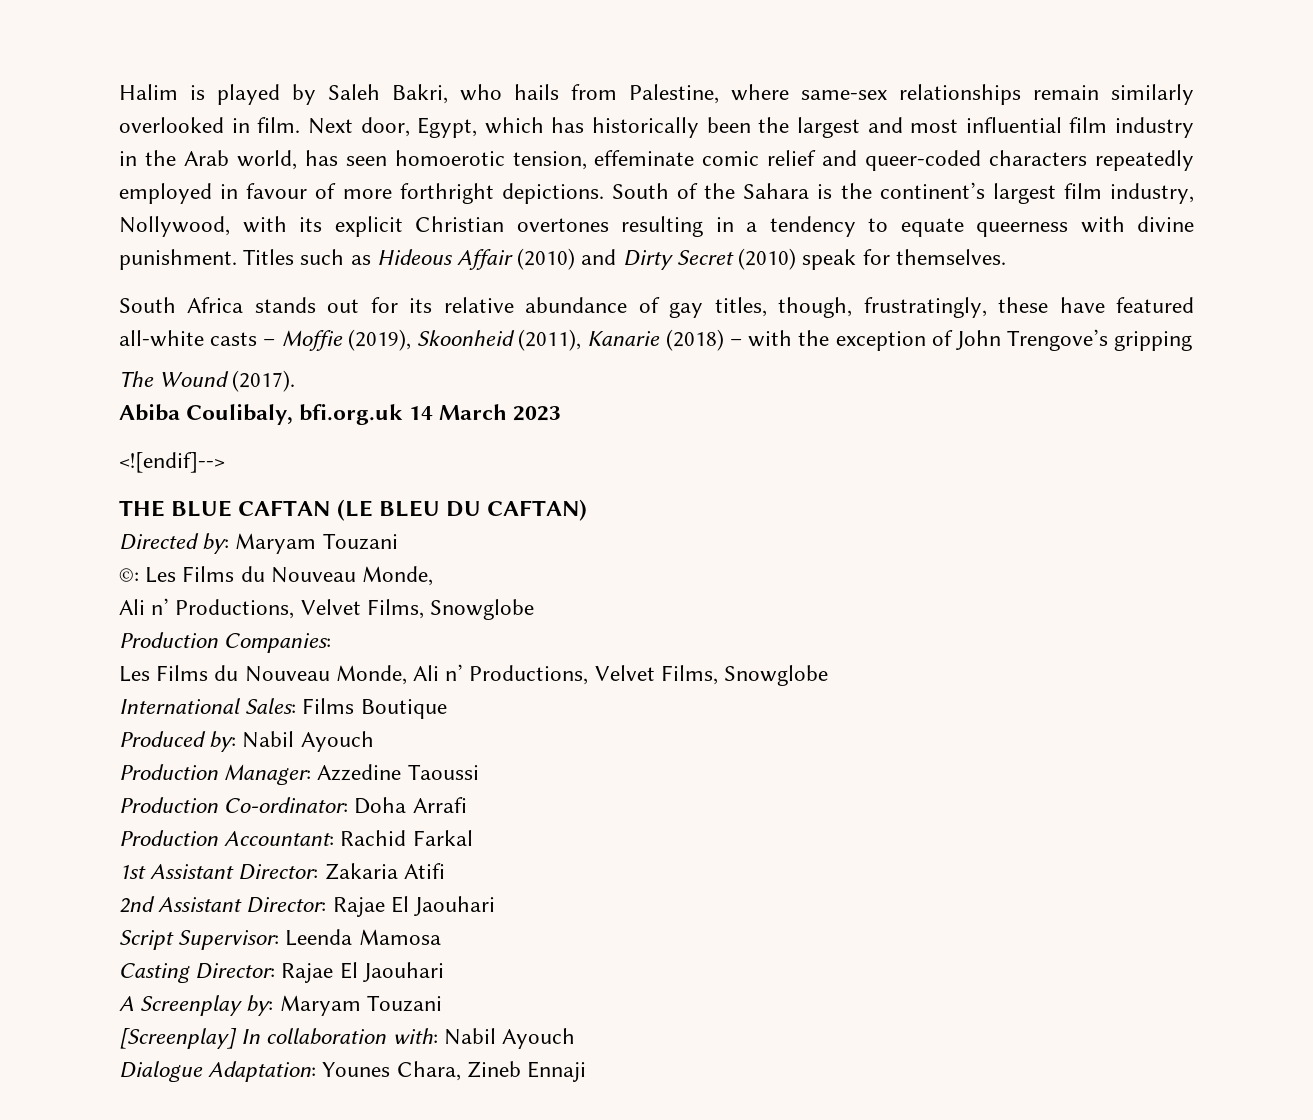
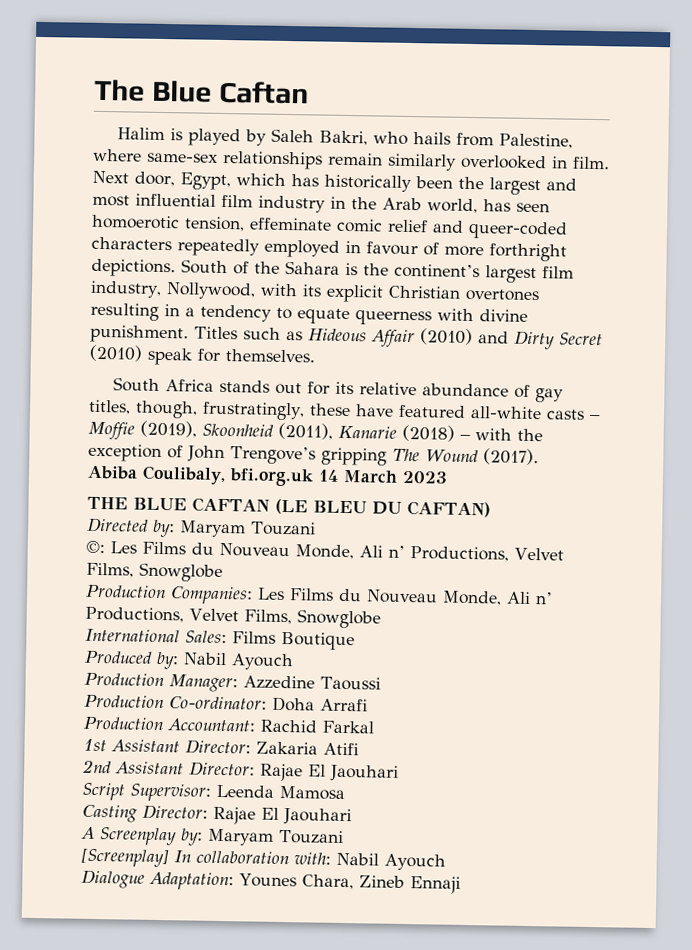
(119, 92) none -> [94,78,309,105] The Blue Caftan //
(1193, 341) // -> (387, 456) none
[119,452,225,473] // <![endif]--> -> (448, 477) none
(434, 576) // -> (354, 552) none
(332, 643) // -> (253, 595) none

